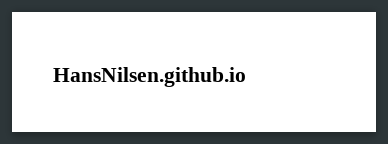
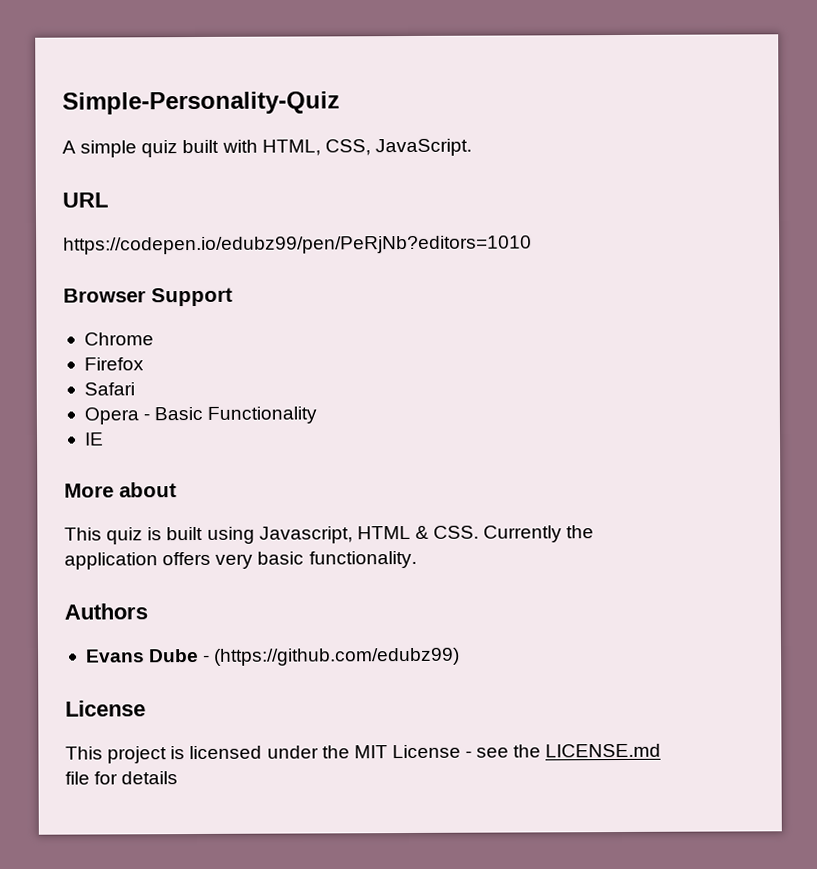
[53,67,246,87] HansNilsen.github.io -> [62,91,340,115] [62,138,472,158] [62,192,108,208] [63,235,532,255] [63,287,233,307] [83,332,154,346] [83,357,144,371] [83,382,135,396] [83,406,318,425] [83,432,104,446] [64,482,177,498] [64,525,595,545] [64,550,417,570] [64,603,148,620] [85,647,461,666] [65,700,146,717] [65,743,662,764] [65,771,179,785] Simple-Personality-Quiz // A simple quiz built with HTML, CSS, JavaScript. // URL // https://codepen.io/edubz99/pen/PeRjNb?editors=1010 // Browser Support // Chrome // Firefox // Safari // Opera - Basic Functionality // IE // More about // This quiz is built using Javascript, HTML & CSS. Currently the application offers very basic functionality. // Authors // Evans Dube - (https://github.com/edubz99) // License // This project is licensed under the MIT License - see the LICENSE.md file for details

